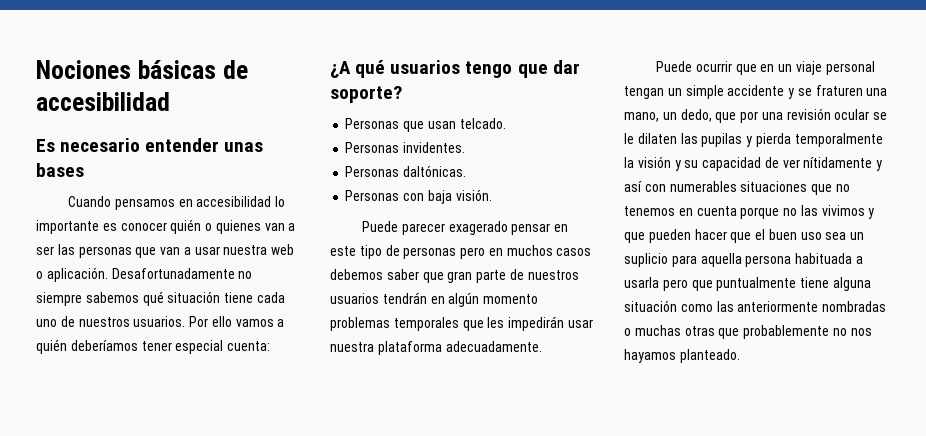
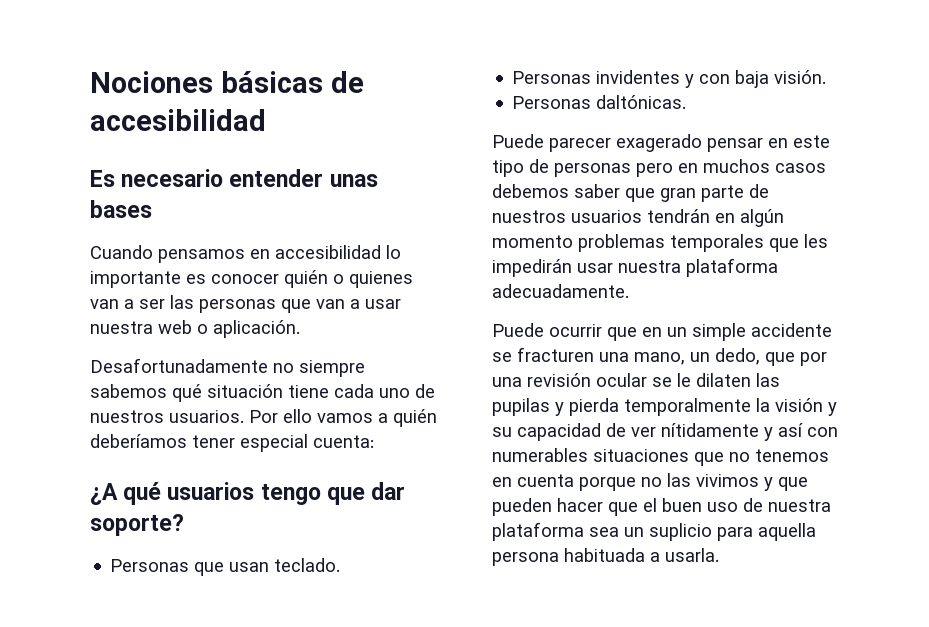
(108, 274) none -> (300, 329) //
[459,118,506,129] [345,142,466,153] [345,165,467,177] [345,189,492,204] telcado. // Personas invidentes. // Personas daltónicas. // Personas con baja visión. -> [274,558,341,572] [512,70,827,88] [512,95,687,109] teclado. // Personas invidentes y con baja visión. // Personas daltónicas.
[796,61,875,75] [624,85,863,99] viaje personal tengan un simple accidente y se fraturen -> [692,323,832,341] [492,347,594,362] simple accidente se fracturen
(822, 236) none -> [743,498,831,512] [492,522,584,541] de nuestra plataforma
[624,277,871,291] [624,300,887,312] [624,325,872,339] [624,349,740,363] usarla pero que puntualmente tiene alguna situación como las anteriormente nombradas o muchas otras que probablemente no nos hayamos planteado. -> [665,548,719,562] usarla.

